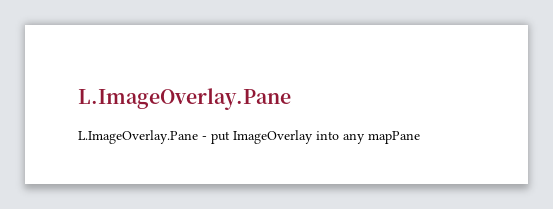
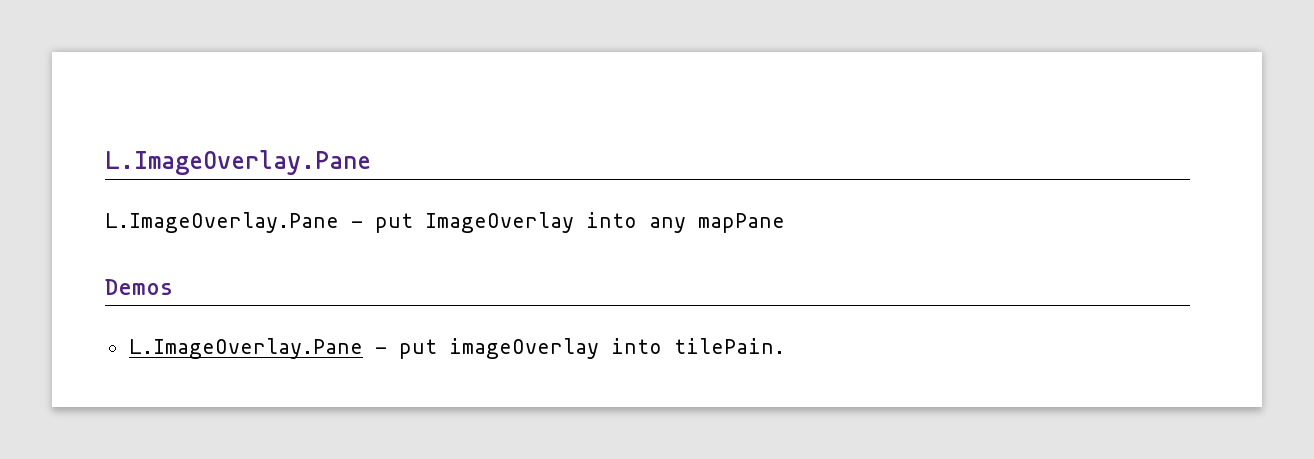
(420, 137) none -> [105,279,173,295] [128,338,785,359] // Demos // L.ImageOverlay.Pane - put imageOverlay into tilePain.

